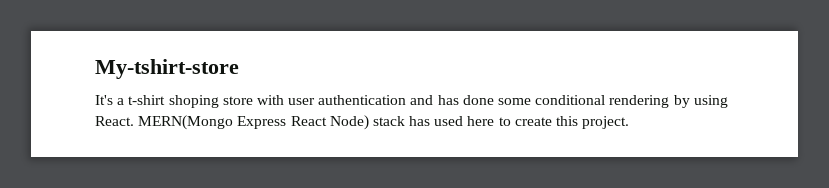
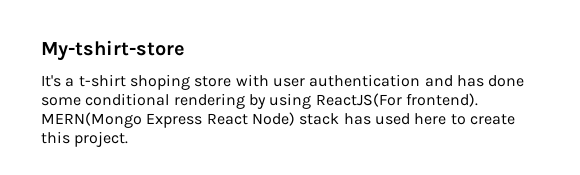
[95,116,134,126] React. -> [315,93,478,107] ReactJS(For frontend).

